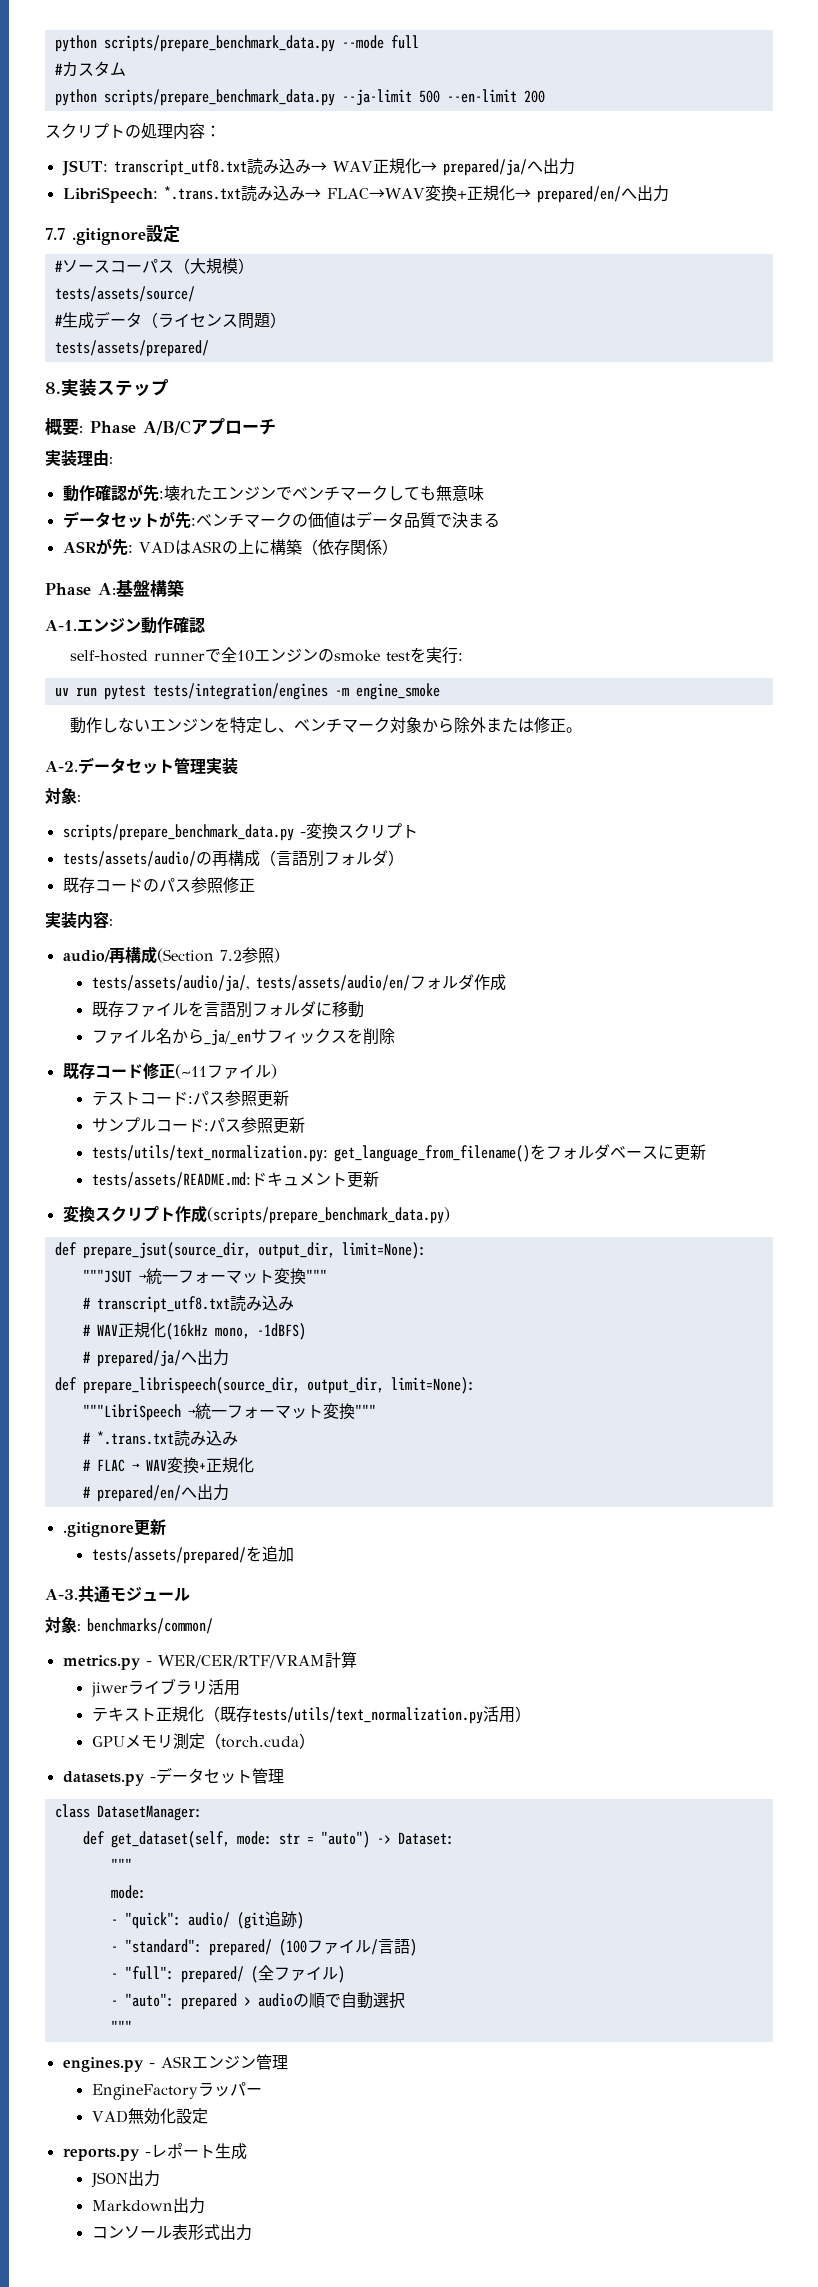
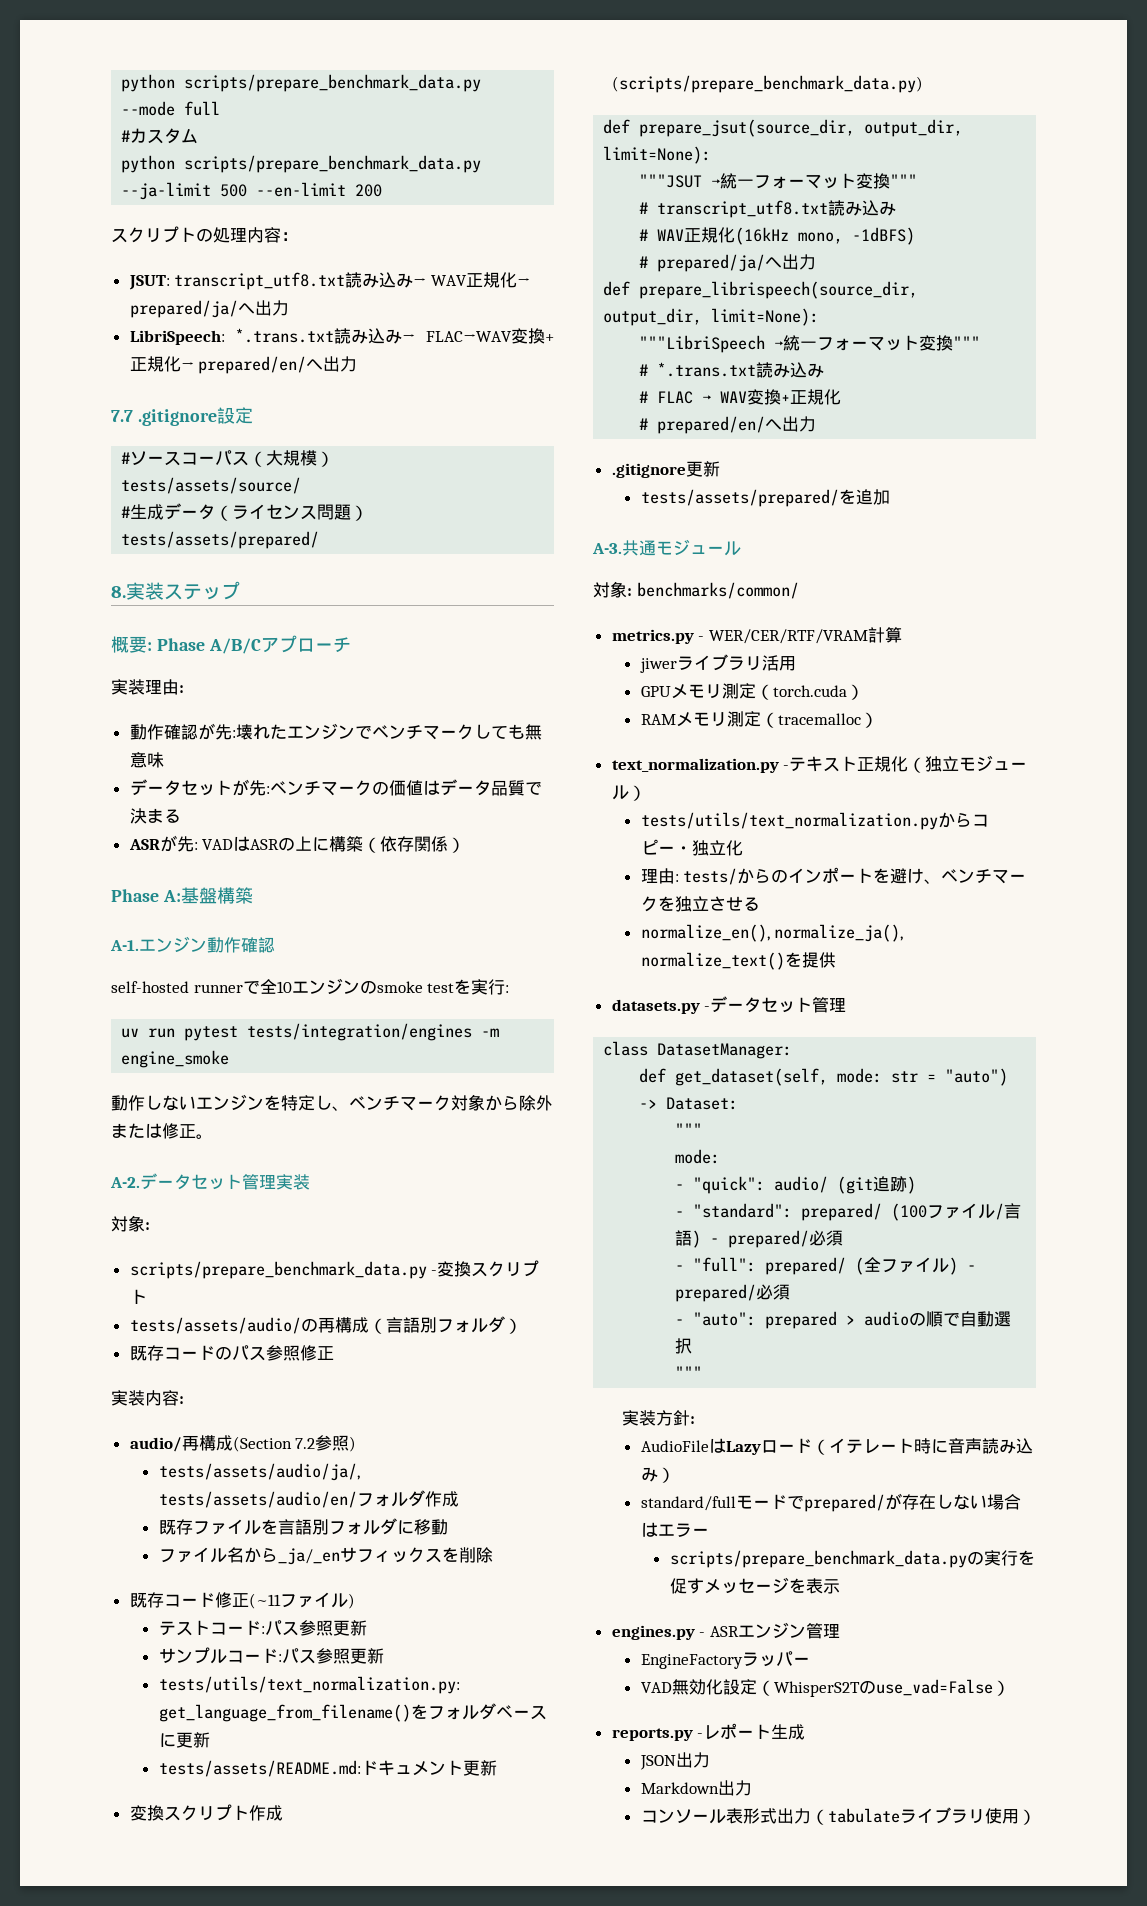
[91,1706,531,1724] // テキスト正規化（既存tests/utils/text_normalization.py活用） -> (796, 663) none
(315, 1741) none -> [640,711,878,728] [611,755,1028,773] [611,785,646,801] [640,812,989,830] [640,839,743,856] [640,867,1027,885] [640,896,760,912] [640,924,904,942] [640,952,836,970] // RAMメモリ測定（tracemalloc） // text_normalization.py -テキスト正規化（独立モジュール） // tests/utils/text_normalization.pyからコピー・独立化 // 理由: tests/からのインポートを避け、ベンチマークを独立させる // normalize_en(), normalize_ja(), normalize_text()を提供
(417, 1947) none -> [710,1230,844,1248] - prepared/必須
(345, 1974) none -> [967,1265,977,1271] [675,1284,791,1302] - prepared/必須
(132, 2026) none -> [621,1410,695,1426] [640,1438,1033,1455] [640,1467,675,1483] [640,1493,1021,1512] [640,1522,709,1537] [669,1550,1035,1568] [669,1577,840,1594] // 実装方針: // AudioFileはLazyロード（イテレート時に音声読み込み） // standard/fullモードでprepared/が存在しない場合はエラー // scripts/prepare_benchmark_data.pyの実行を促すメッセージを表示
(208, 2116) none -> [756,1679,1010,1697] （WhisperS2Tのuse_vad=False）
(252, 2232) none -> [810,1807,1036,1825] （tabulateライブラリ使用）

